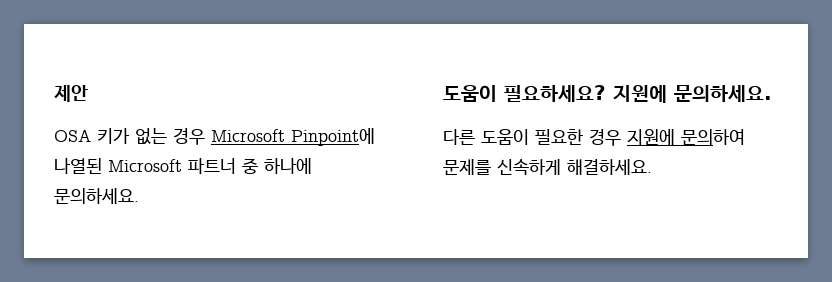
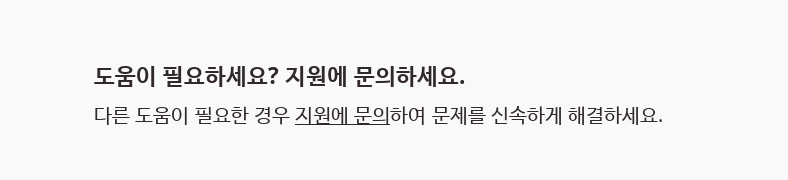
[54,85,88,102] [54,128,375,146] [54,157,312,175] [54,188,139,204] 제안 // OSA 키가 없는 경우 Microsoft Pinpoint에 나열된 Microsoft 파트너 중 하나에 문의하세요. // -> (94, 76) none

